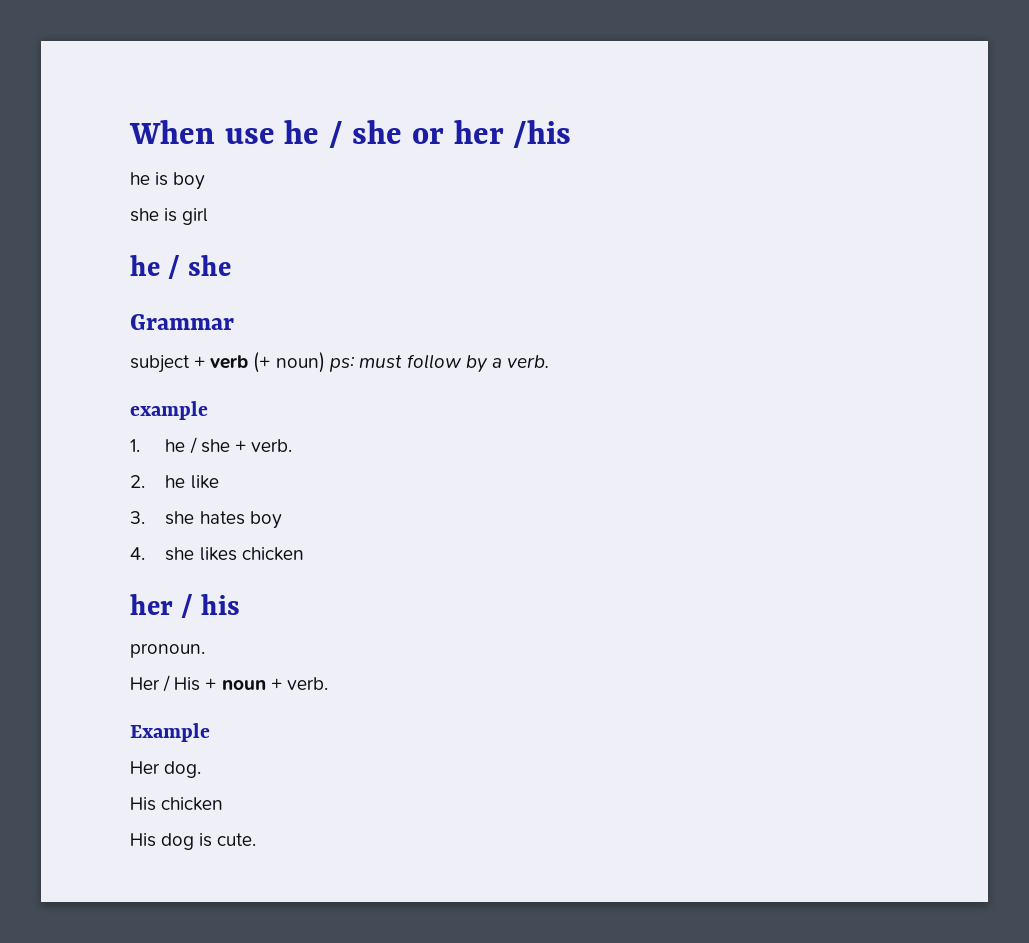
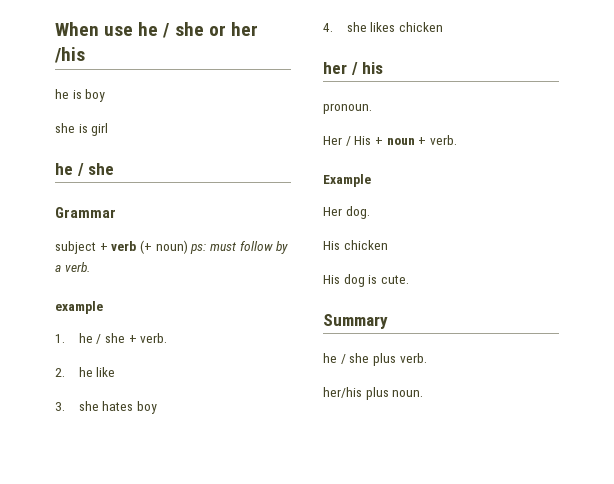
(257, 839) none -> [323,314,388,329] [323,353,427,366] [323,387,424,400] // Summary // he / she plus verb. // her/his plus noun.

